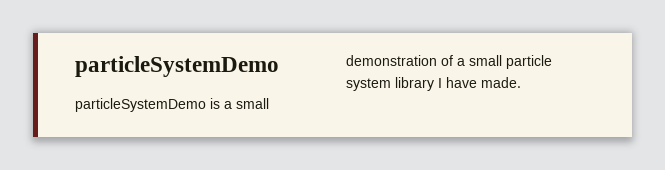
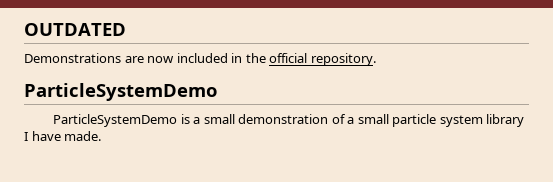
[75,56,279,77] [75,98,206,112] particleSystemDemo // particleSystemDemo -> [24,23,126,36] [24,53,376,66] [24,83,217,101] [53,114,178,127] OUTDATED // Demonstrations are now included in the official repository. // ParticleSystemDemo // ParticleSystemDemo

